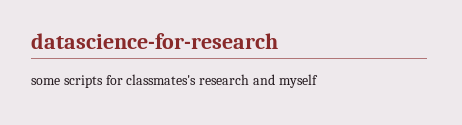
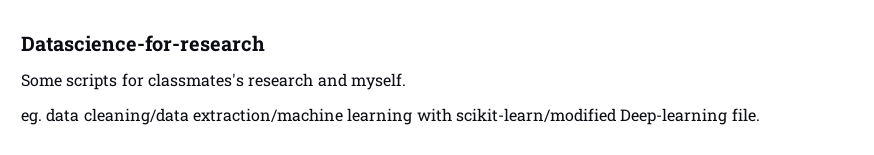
[31,33,278,49] [31,78,60,85] datascience-for-research // some -> [21,35,265,52] [21,74,62,87] Datascience-for-research // Some
[278,74,318,88] myself -> [350,73,406,90] [21,108,760,125] myself. // eg. data cleaning/data extraction/machine learning with scikit-learn/modified Deep-learning file.

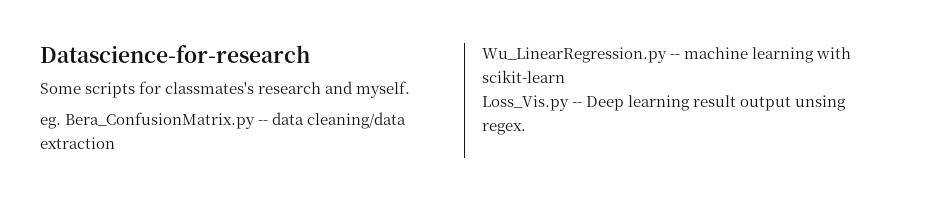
[46,108,760,125] data cleaning/data extraction/machine learning with scikit-learn/modified Deep-learning file. -> [65,112,407,129] [40,137,115,149] [482,47,852,63] [482,70,565,83] [482,95,847,111] [482,123,526,135] Bera_ConfusionMatrix.py -- data cleaning/data extraction // Wu_LinearRegression.py -- machine learning with scikit-learn // Loss_Vis.py -- Deep learning result output unsing regex.

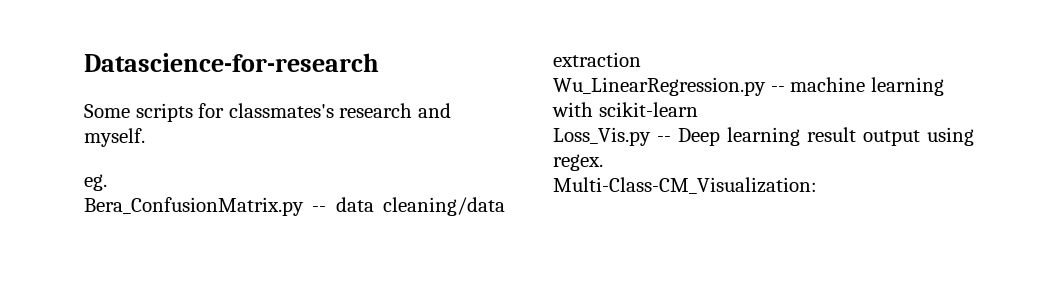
(61, 123) none -> (107, 182) //
[795,95,847,111] unsing -> [927,127,974,146] using
(526, 129) none -> [553,177,817,194] // Multi-Class-CM_Visualization:

